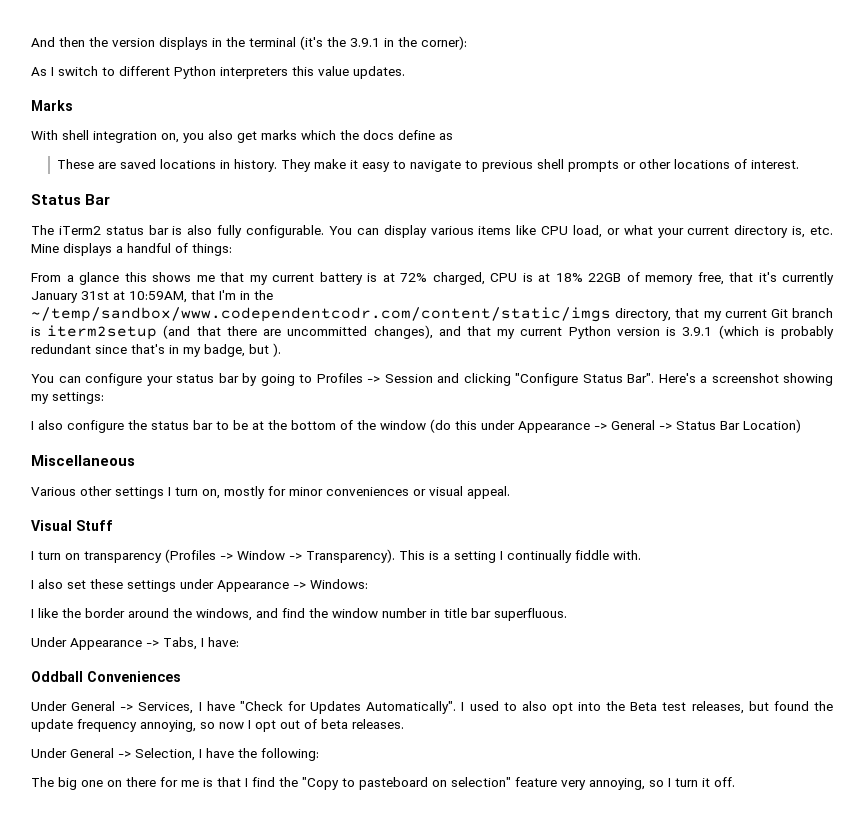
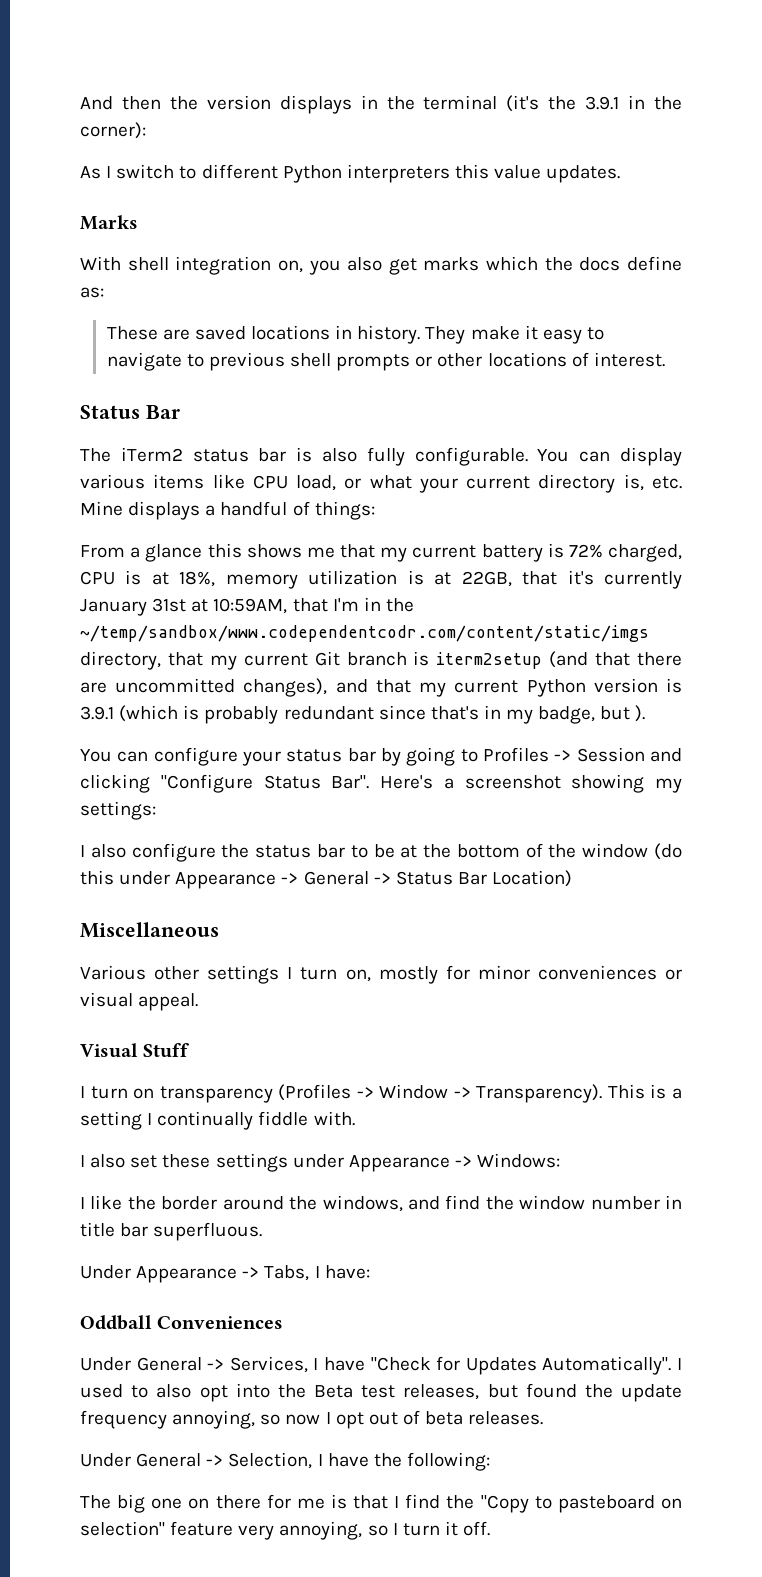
[439,133,453,140] as -> [80,287,104,298] as:
[382,273,395,282] at -> (564, 550) none
[555,272,724,285] 18% 22GB of memory free, -> [179,570,512,589] 18%, memory utilization is at 22GB,

